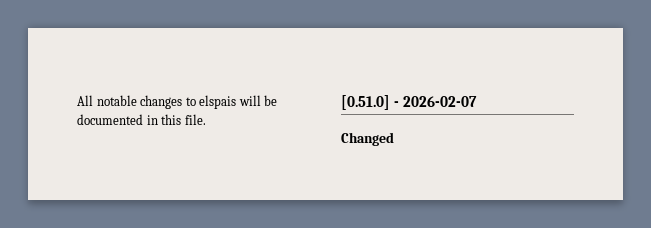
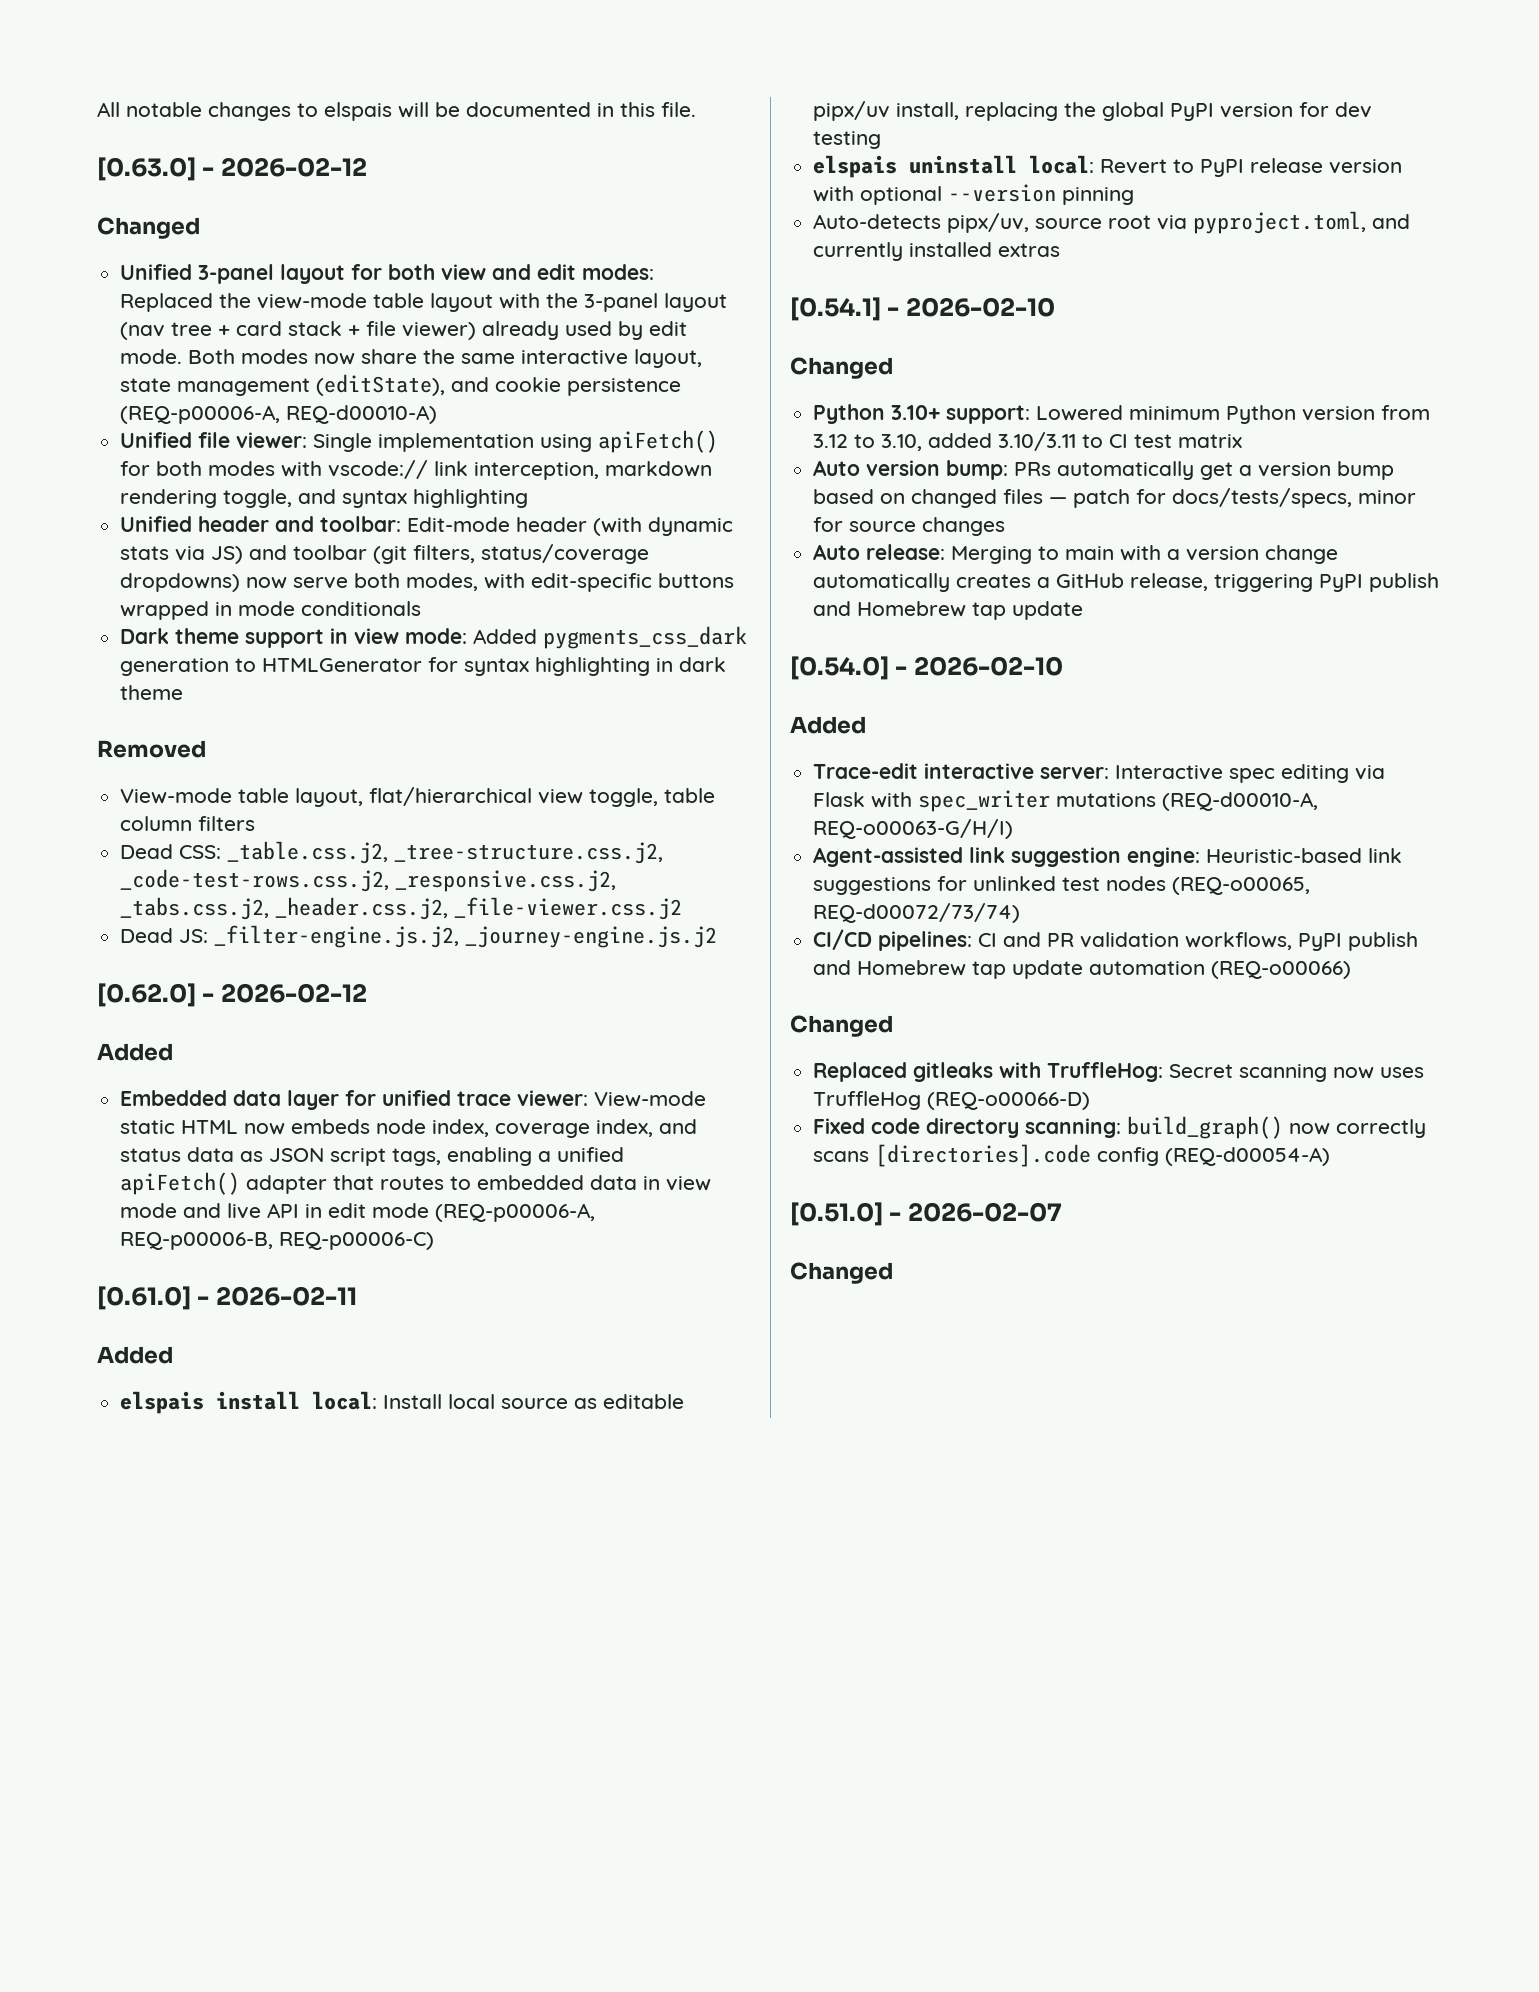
(206, 119) none -> [97,157,367,181] [97,217,200,239] [120,264,655,284] [120,293,728,312] [120,321,688,340] [120,349,703,368] [120,374,682,396] [120,405,438,424] [120,430,719,453] [120,460,713,480] [120,489,529,508] [120,516,734,536] [120,544,650,564] [120,573,735,592] [120,601,422,620] [120,626,748,649] [120,657,727,676] [120,685,184,700] [97,740,206,758] [120,787,716,807] [120,816,256,831] [120,841,664,864] [120,869,617,892] [120,897,683,920] [120,925,718,948] [97,983,367,1007] [97,1043,173,1061] [120,1090,707,1110] [120,1119,698,1138] [120,1147,625,1166] [120,1172,712,1195] [120,1203,596,1222] [120,1232,435,1250] [97,1286,357,1310] [97,1346,173,1364] [120,1391,685,1414] [813,101,1373,121] [813,131,882,149] [813,155,1403,178] [813,184,1135,205] [813,211,1411,234] [813,242,1061,261] [790,297,1055,321] [790,357,893,379] [813,404,1431,424] [813,432,1243,451] [813,460,1395,480] [813,488,1417,508] [813,517,1006,536] [813,544,1339,564] [813,573,1440,592] [813,601,1084,620] [790,656,1063,680] [790,716,866,734] [813,763,1386,783] [813,790,1319,812] [813,819,1014,839] [813,847,1403,867] [813,876,1311,895] [813,903,1021,923] [813,929,1419,951] [813,960,1352,979] [790,1015,893,1037] [813,1062,1425,1082] [813,1091,1091,1110] [813,1116,1427,1139] [813,1144,1331,1167] // [0.63.0] - 2026-02-12 // Changed // Unified 3-panel layout for both view and edit modes: Replaced the view-mode table layout with the 3-panel layout (nav tree + card stack + file viewer) already used by edit mode. Both modes now share the same interactive layout, state management (editState), and cookie persistence (REQ-p00006-A, REQ-d00010-A) // Unified file viewer: Single implementation using apiFetch() for both modes with vscode:// link interception, markdown rendering toggle, and syntax highlighting // Unified header and toolbar: Edit-mode header (with dynamic stats via JS) and toolbar (git filters, status/coverage dropdowns) now serve both modes, with edit-specific buttons wrapped in mode conditionals // Dark theme support in view mode: Added pygments_css_dark generation to HTMLGenerator for syntax highlighting in dark theme // Removed // View-mode table layout, flat/hierarchical view toggle, table column filters // Dead CSS: _table.css.j2, _tree-structure.css.j2, _code-test-rows.css.j2, _responsive.css.j2, _tabs.css.j2, _header.css.j2, _file-viewer.css.j2 // Dead JS: _filter-engine.js.j2, _journey-engine.js.j2 // [0.62.0] - 2026-02-12 // Added // Embedded data layer for unified trace viewer: View-mode static HTML now embeds node index, coverage index, and status data as JSON script tags, enabling a unified apiFetch() adapter that routes to embedded data in view mode and live API in edit mode (REQ-p00006-A, REQ-p00006-B, REQ-p00006-C) // [0.61.0] - 2026-02-11 // Added // elspais install local: Install local source as editable pipx/uv install, replacing the global PyPI version for dev testing // elspais uninstall local: Revert to PyPI release version with optional --version pinning // Auto-detects pipx/uv, source root via pyproject.toml, and currently installed extras // [0.54.1] - 2026-02-10 // Changed // Python 3.10+ support: Lowered minimum Python version from 3.12 to 3.10, added 3.10/3.11 to CI test matrix // Auto version bump: PRs automatically get a version bump based on changed files — patch for docs/tests/specs, minor for source changes // Auto release: Merging to main with a version change automatically creates a GitHub release, triggering PyPI publish and Homebrew tap update // [0.54.0] - 2026-02-10 // Added // Trace-edit interactive server: Interactive spec editing via Flask with spec_writer mutations (REQ-d00010-A, REQ-o00063-G/H/I) // Agent-assisted link suggestion engine: Heuristic-based link suggestions for unlinked test nodes (REQ-o00065, REQ-d00072/73/74) // CI/CD pipelines: CI and PR validation workflows, PyPI publish and Homebrew tap update automation (REQ-o00066) // Changed // Replaced gitleaks with TruffleHog: Secret scanning now uses TruffleHog (REQ-o00066-D) // Fixed code directory scanning: build_graph() now correctly scans [directories].code config (REQ-d00054-A)

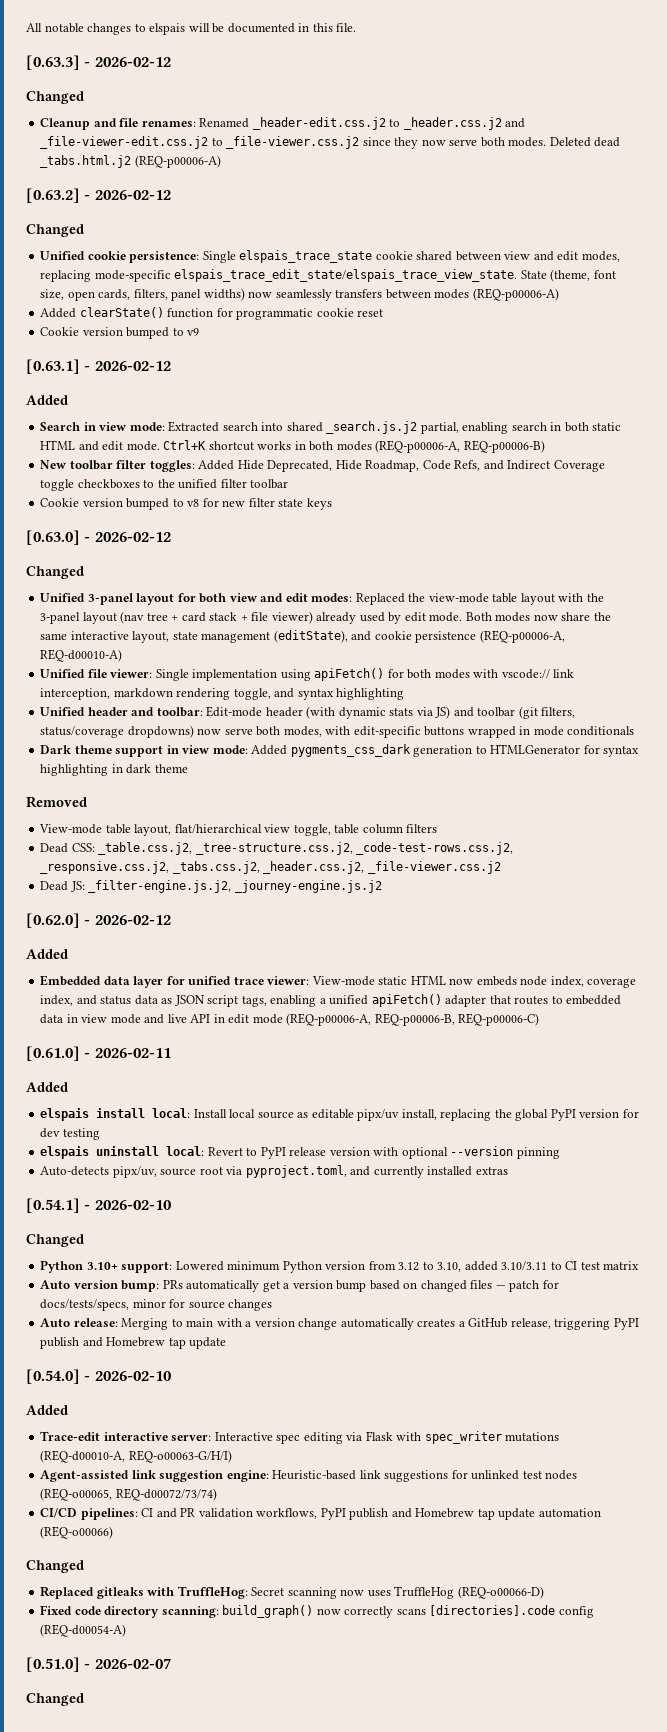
(696, 109) none -> [26,55,171,70] [26,91,84,104] [40,117,526,130] [40,136,621,149] [40,155,221,168] [26,188,171,203] [26,224,84,237] [40,250,620,263] [40,269,616,282] [40,288,559,301] [40,307,384,320] [40,327,200,339] [26,359,171,374] [26,395,68,405] [40,421,622,434] [40,440,545,453] [40,460,605,472] [40,479,289,491] [40,498,332,510] // [0.63.3] - 2026-02-12 // Changed // Cleanup and file renames: Renamed _header-edit.css.j2 to _header.css.j2 and _file-viewer-edit.css.j2 to _file-viewer.css.j2 since they now serve both modes. Deleted dead _tabs.html.j2 (REQ-p00006-A) // [0.63.2] - 2026-02-12 // Changed // Unified cookie persistence: Single elspais_trace_state cookie shared between view and edit modes, replacing mode-specific elspais_trace_edit_state/elspais_trace_view_state. State (theme, font size, open cards, filters, panel widths) now seamlessly transfers between modes (REQ-p00006-A) // Added clearState() function for programmatic cookie reset // Cookie version bumped to v9 // [0.63.1] - 2026-02-12 // Added // Search in view mode: Extracted search into shared _search.js.j2 partial, enabling search in both static HTML and edit mode. Ctrl+K shortcut works in both modes (REQ-p00006-A, REQ-p00006-B) // New toolbar filter toggles: Added Hide Deprecated, Hide Roadmap, Code Refs, and Indirect Coverage toggle checkboxes to the unified filter toolbar // Cookie version bumped to v8 for new filter state keys

